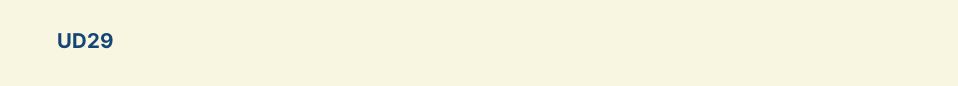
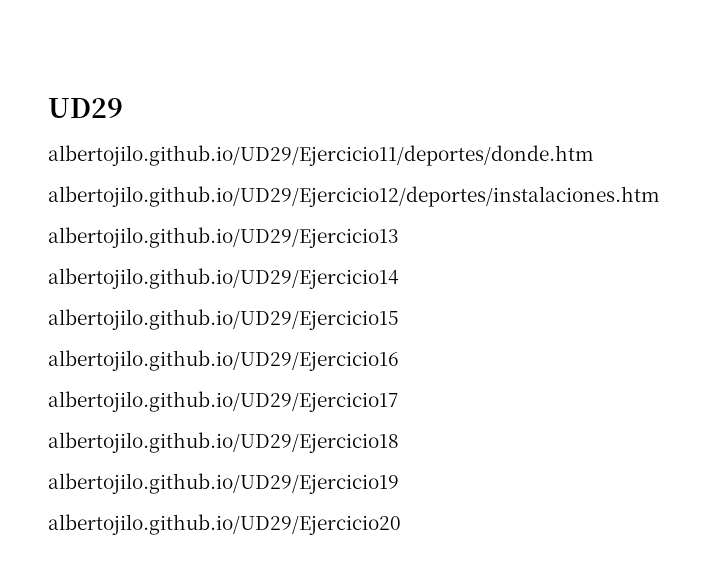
(114, 40) none -> [48,145,594,166] [48,186,660,207] [48,227,399,248] [48,268,399,289] [48,309,399,330] [48,350,399,371] [48,391,398,412] [48,432,399,453] [48,473,399,494] [48,514,401,535] // albertojilo.github.io/UD29/Ejercicio11/deportes/donde.htm // albertojilo.github.io/UD29/Ejercicio12/deportes/instalaciones.htm // albertojilo.github.io/UD29/Ejercicio13 // albertojilo.github.io/UD29/Ejercicio14 // albertojilo.github.io/UD29/Ejercicio15 // albertojilo.github.io/UD29/Ejercicio16 // albertojilo.github.io/UD29/Ejercicio17 // albertojilo.github.io/UD29/Ejercicio18 // albertojilo.github.io/UD29/Ejercicio19 // albertojilo.github.io/UD29/Ejercicio20

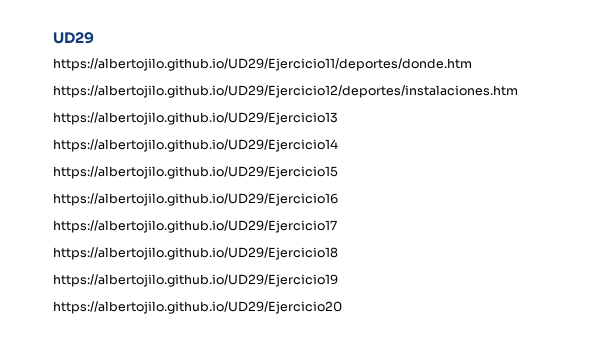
[48,145,594,166] [48,186,660,207] [48,227,399,248] [48,268,399,289] [48,309,399,330] [48,350,399,371] [48,391,398,412] [48,432,399,453] [48,473,399,494] [48,514,401,535] albertojilo.github.io/UD29/Ejercicio11/deportes/donde.htm // albertojilo.github.io/UD29/Ejercicio12/deportes/instalaciones.htm // albertojilo.github.io/UD29/Ejercicio13 // albertojilo.github.io/UD29/Ejercicio14 // albertojilo.github.io/UD29/Ejercicio15 // albertojilo.github.io/UD29/Ejercicio16 // albertojilo.github.io/UD29/Ejercicio17 // albertojilo.github.io/UD29/Ejercicio18 // albertojilo.github.io/UD29/Ejercicio19 // albertojilo.github.io/UD29/Ejercicio20 -> [53,58,472,71] [53,85,518,98] [53,112,338,125] [53,139,338,152] [53,166,338,179] [53,193,338,206] [53,220,337,233] [53,247,338,260] [53,274,338,287] [53,301,342,314] https://albertojilo.github.io/UD29/Ejercicio11/deportes/donde.htm // https://albertojilo.github.io/UD29/Ejercicio12/deportes/instalaciones.htm // https://albertojilo.github.io/UD29/Ejercicio13 // https://albertojilo.github.io/UD29/Ejercicio14 // https://albertojilo.github.io/UD29/Ejercicio15 // https://albertojilo.github.io/UD29/Ejercicio16 // https://albertojilo.github.io/UD29/Ejercicio17 // https://albertojilo.github.io/UD29/Ejercicio18 // https://albertojilo.github.io/UD29/Ejercicio19 // https://albertojilo.github.io/UD29/Ejercicio20

